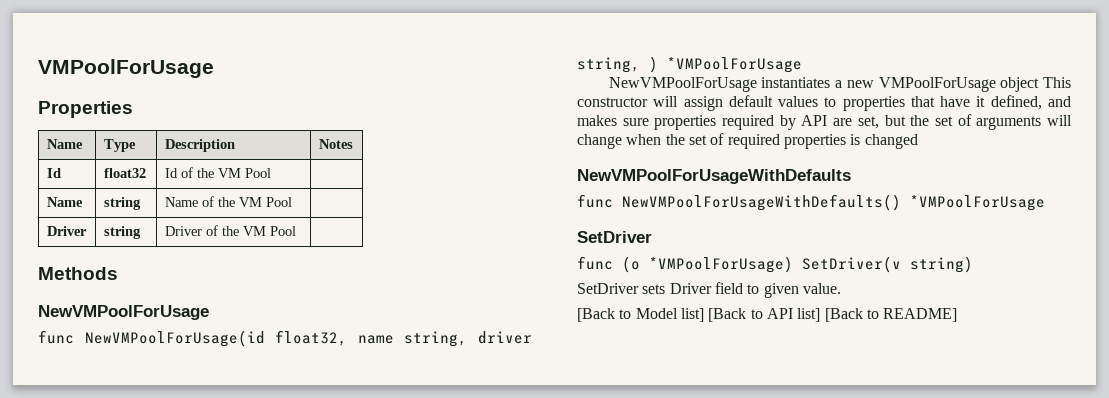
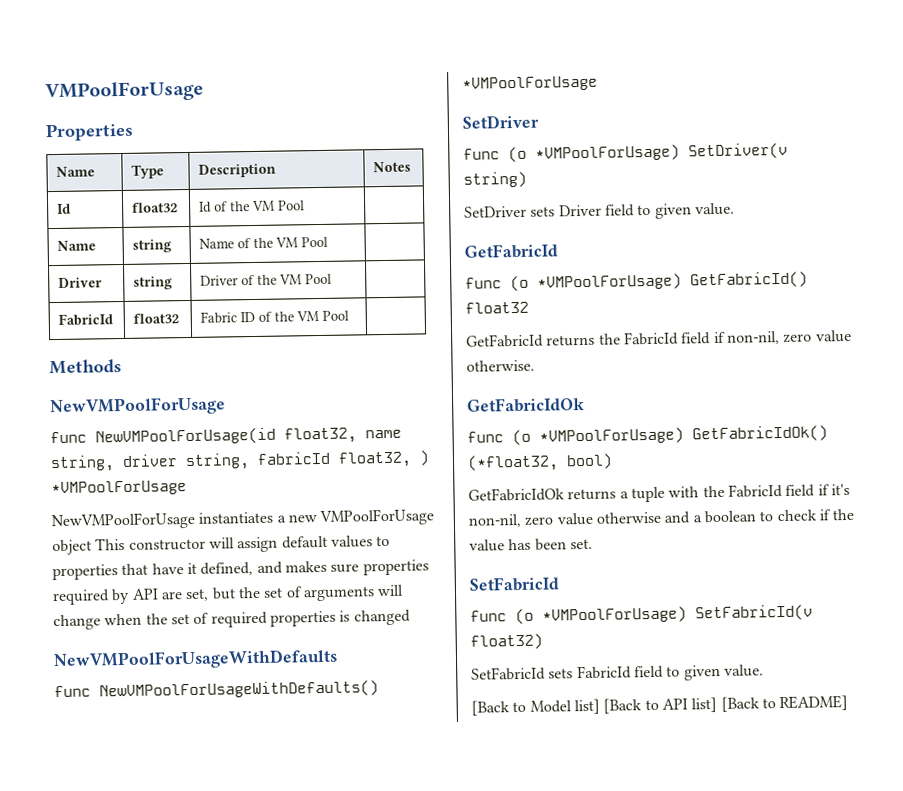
(296, 231) none -> [58,313,114,326] [133,313,180,324] [200,310,350,324] // FabricId | float32 | Fabric ID of the VM Pool |
(640, 65) none -> [257,451,412,468] fabricId float32,
(841, 288) none -> [464,243,558,259] [465,271,808,292] [465,301,529,314] [466,329,852,348] [466,359,535,372] [467,396,585,413] [467,425,828,446] [467,453,613,472] [468,483,850,503] [468,508,855,528] [469,538,593,552] [469,576,559,592] [470,604,813,625] [470,633,543,650] [471,664,764,681] // GetFabricId // func (o *VMPoolForUsage) GetFabricId() float32 // GetFabricId returns the FabricId field if non-nil, zero value otherwise. // GetFabricIdOk // func (o *VMPoolForUsage) GetFabricIdOk() (*float32, bool) // GetFabricIdOk returns a tuple with the FabricId field if it's non-nil, zero value otherwise and a boolean to check if the value has been set. // SetFabricId // func (o *VMPoolForUsage) SetFabricId(v float32) // SetFabricId sets FabricId field to given value.

